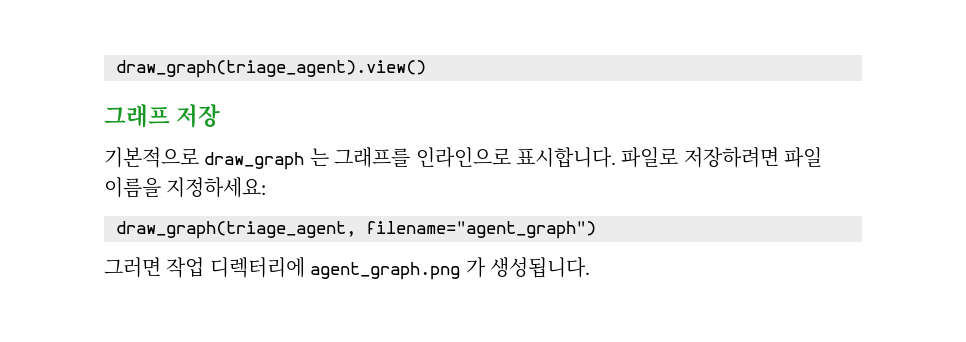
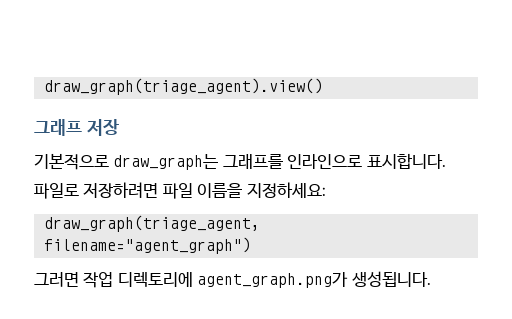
[204,148,329,170] draw_graph 는 -> [113,154,219,170] draw_graph는
[209,257,486,280] 디렉터리에 agent_graph.png 가 -> [117,272,349,288] 디렉토리에 agent_graph.png가

